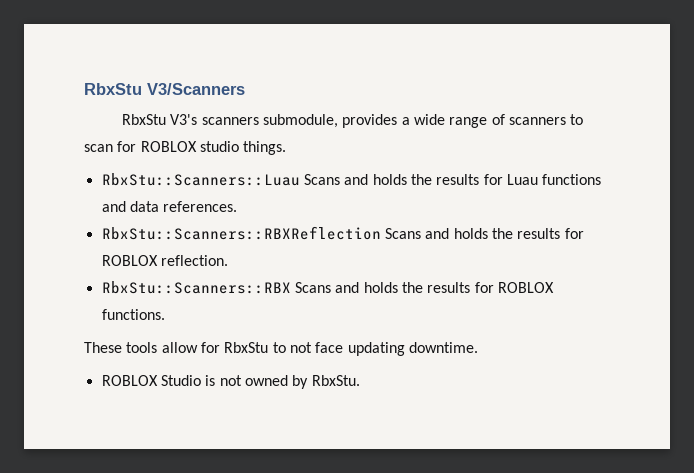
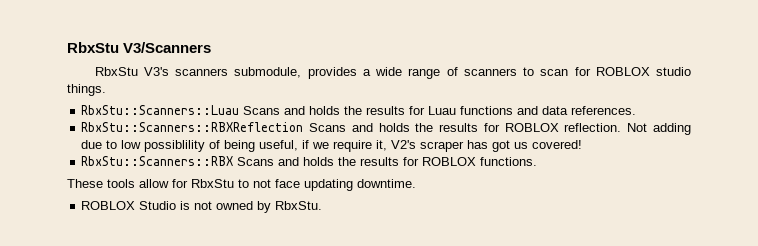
(228, 260) none -> [627,123,691,135] [81,140,583,152] Not adding due to low possiblility of being useful, if we require it, V2's scraper has got us covered!

